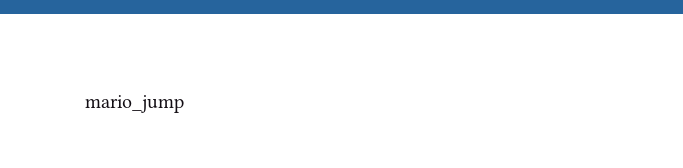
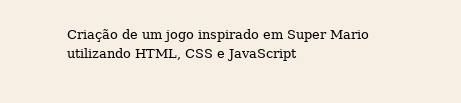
[85,95,184,113] mario_jump -> [67,29,369,42] [67,48,297,61] Criação de um jogo inspirado em Super Mario utilizando HTML, CSS e JavaScript

